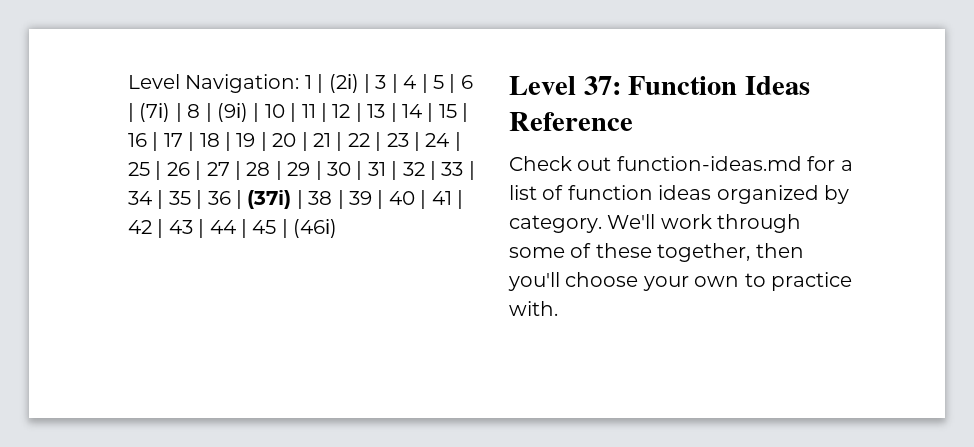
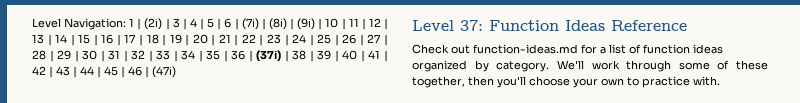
[187,104,201,118] 8 -> [268,18,287,30] (8ℹ)
[293,219,338,238] (46ℹ) -> [128,66,176,78] 46 | (47ℹ)

